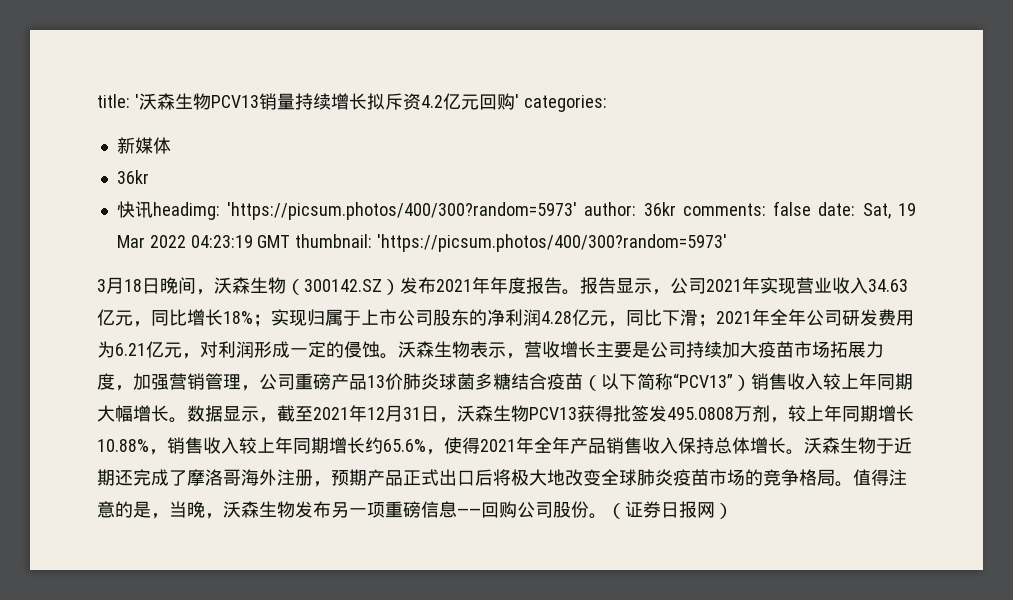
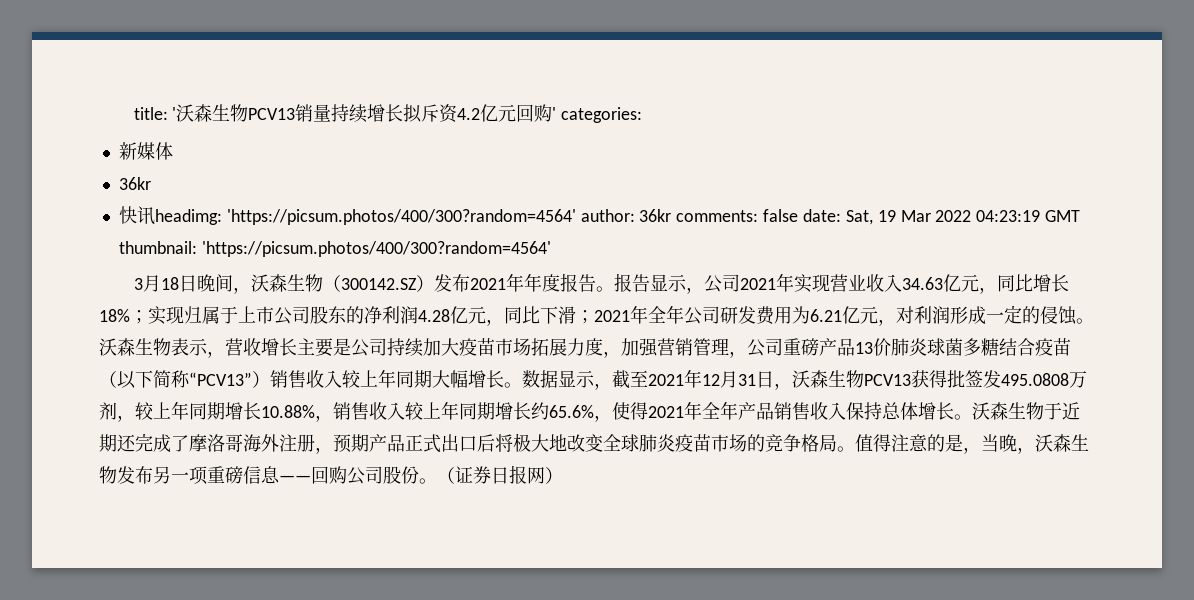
[227,202,578,220] 'https://picsum.photos/400/300?random=5973' -> [226,209,576,225] 'https://picsum.photos/400/300?random=4564'
[377,234,728,252] 'https://picsum.photos/400/300?random=5973' -> [201,241,551,257] 'https://picsum.photos/400/300?random=4564'

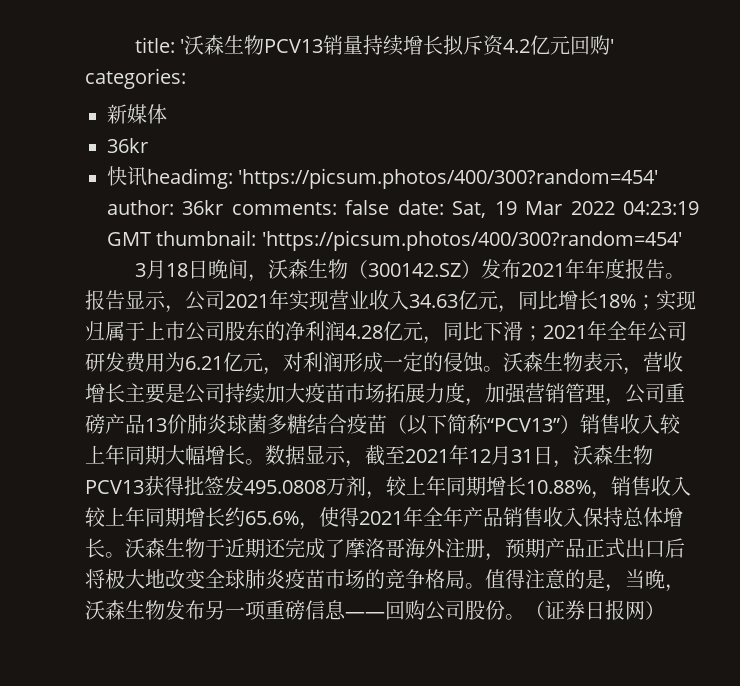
[226,209,576,225] 'https://picsum.photos/400/300?random=4564' -> [238,168,659,189] 'https://picsum.photos/400/300?random=454'
[201,241,551,257] 'https://picsum.photos/400/300?random=4564' -> [261,230,682,251] 'https://picsum.photos/400/300?random=454'

